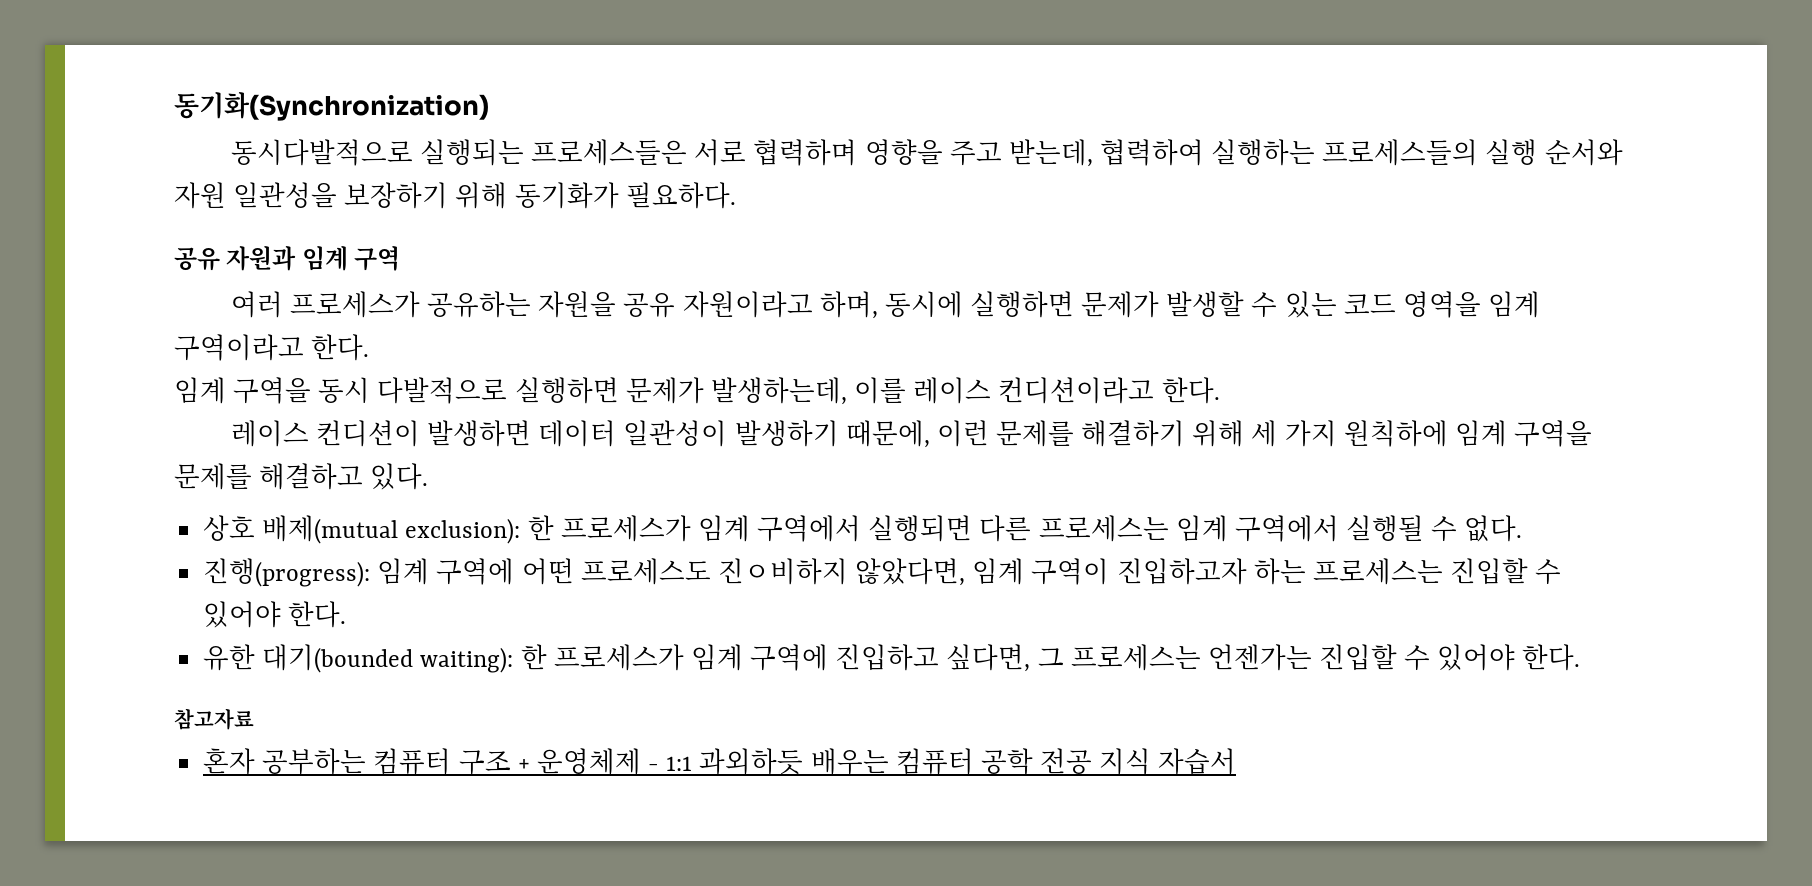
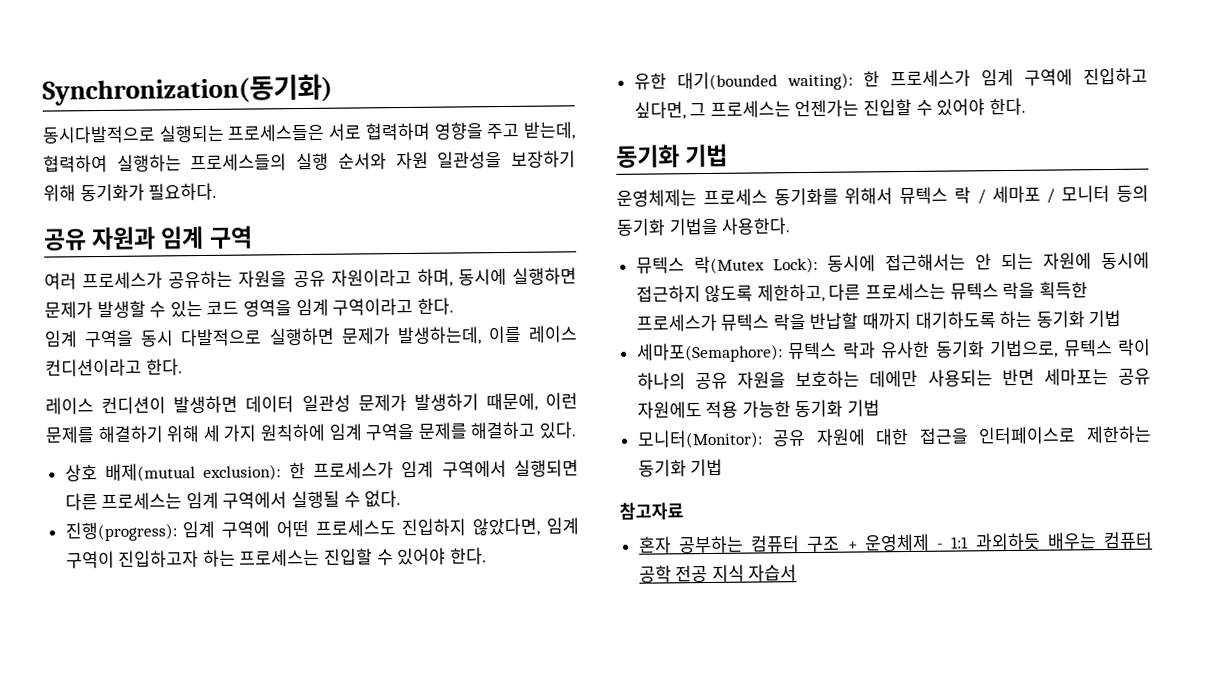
[174,92,489,121] 동기화(Synchronization) -> [42,73,333,106] Synchronization(동기화)
[623,420,728,447] 일관성이 -> [301,393,407,413] 일관성 문제가
[717,558,848,585] 진ㅇ비하지 -> [401,518,467,537] 진입하지
(1581, 657) none -> [616,143,729,168] [616,184,1149,207] [616,217,791,236] [635,251,1150,275] [635,281,1088,303] [635,309,1122,332] [636,338,1151,363] [636,368,1151,390] [636,399,881,419] [636,425,1152,449] [637,458,724,477] // 동기화 기법 // 운영체제는 프로세스 동기화를 위해서 뮤텍스 락 / 세마포 / 모니터 등의 동기화 기법을 사용한다. // 뮤텍스 락(Mutex Lock): 동시에 접근해서는 안 되는 자원에 동시에 접근하지 않도록 제한하고, 다른 프로세스는 뮤텍스 락을 획득한 프로세스가 뮤텍스 락을 반납할 때까지 대기하도록 하는 동기화 기법 // 세마포(Semaphore): 뮤텍스 락과 유사한 동기화 기법으로, 뮤텍스 락이 하나의 공유 자원을 보호하는 데에만 사용되는 반면 세마포는 공유 자원에도 적용 가능한 동기화 기법 // 모니터(Monitor): 공유 자원에 대한 접근을 인터페이스로 제한하는 동기화 기법

